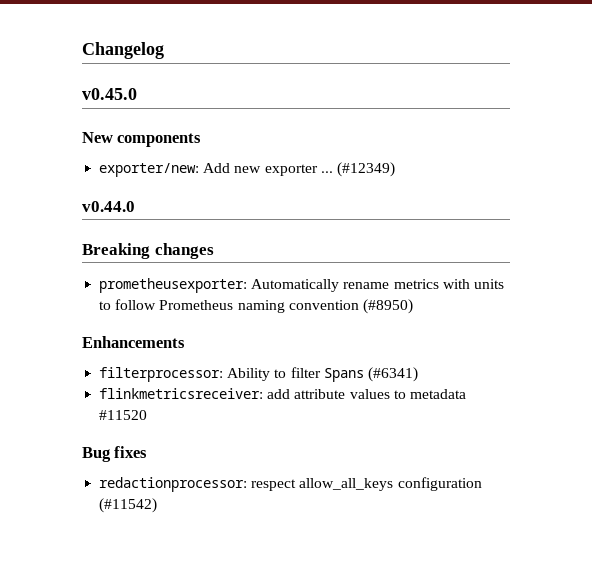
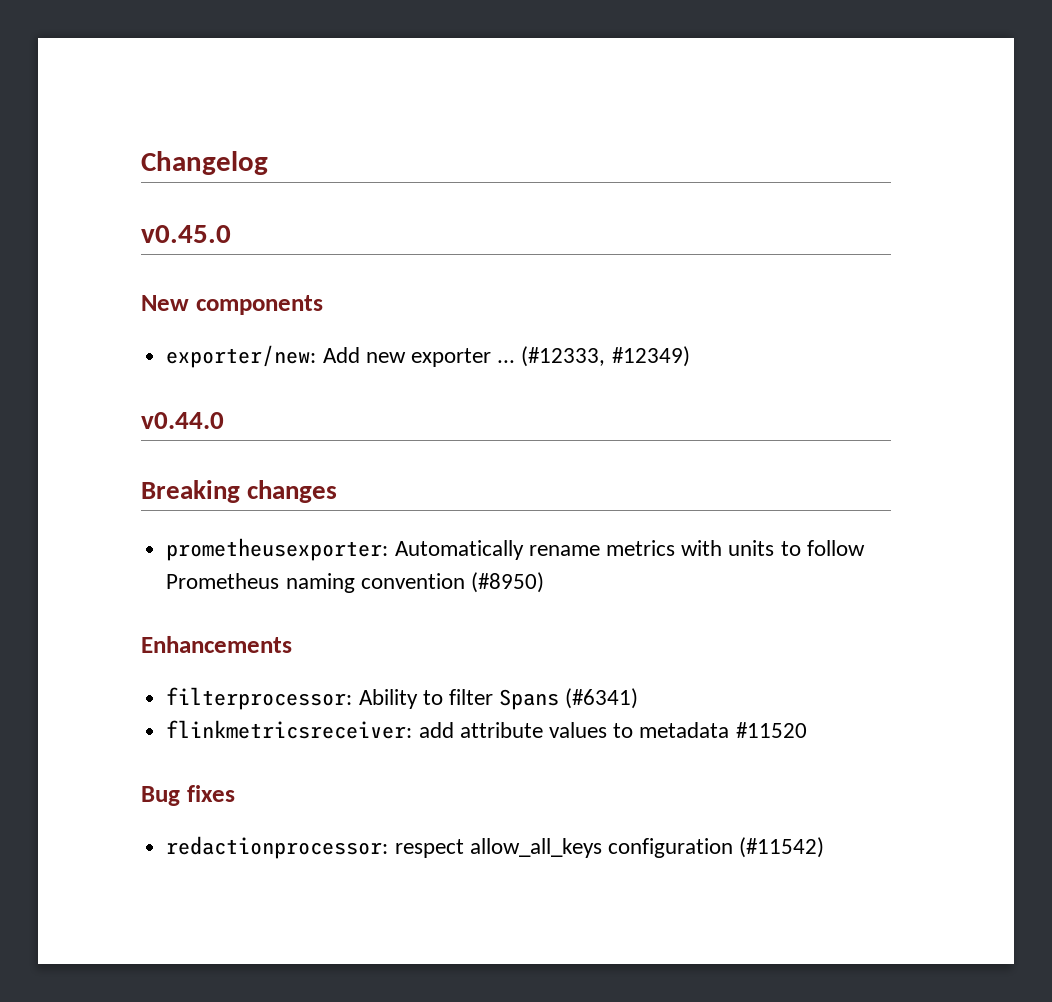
[336,162,395,177] (#12349) -> [521,346,690,367] (#12333, #12349)

